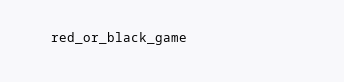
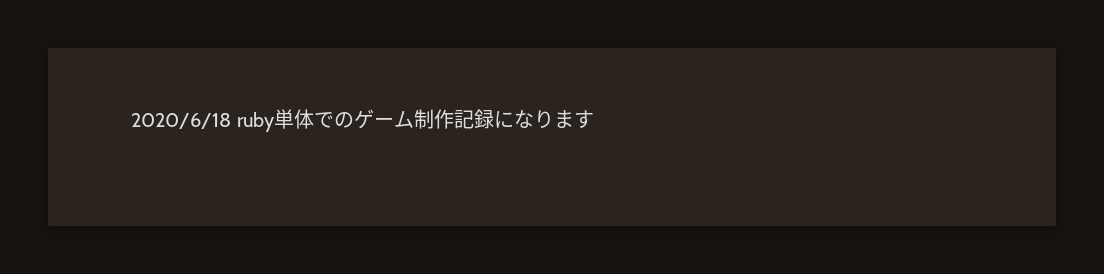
[51,32,187,45] red_or_black_game -> [131,109,594,132] 2020/6/18 ruby単体でのゲーム制作記録になります

